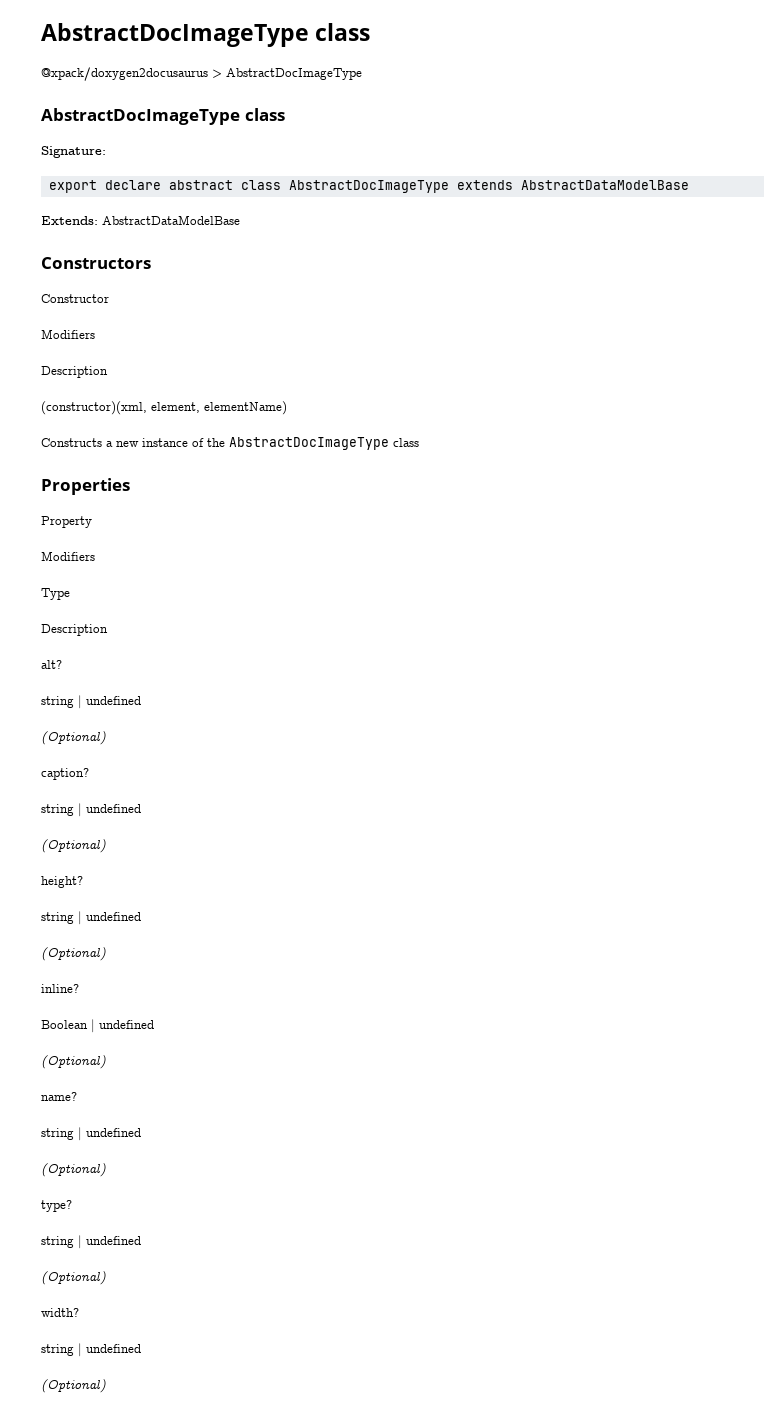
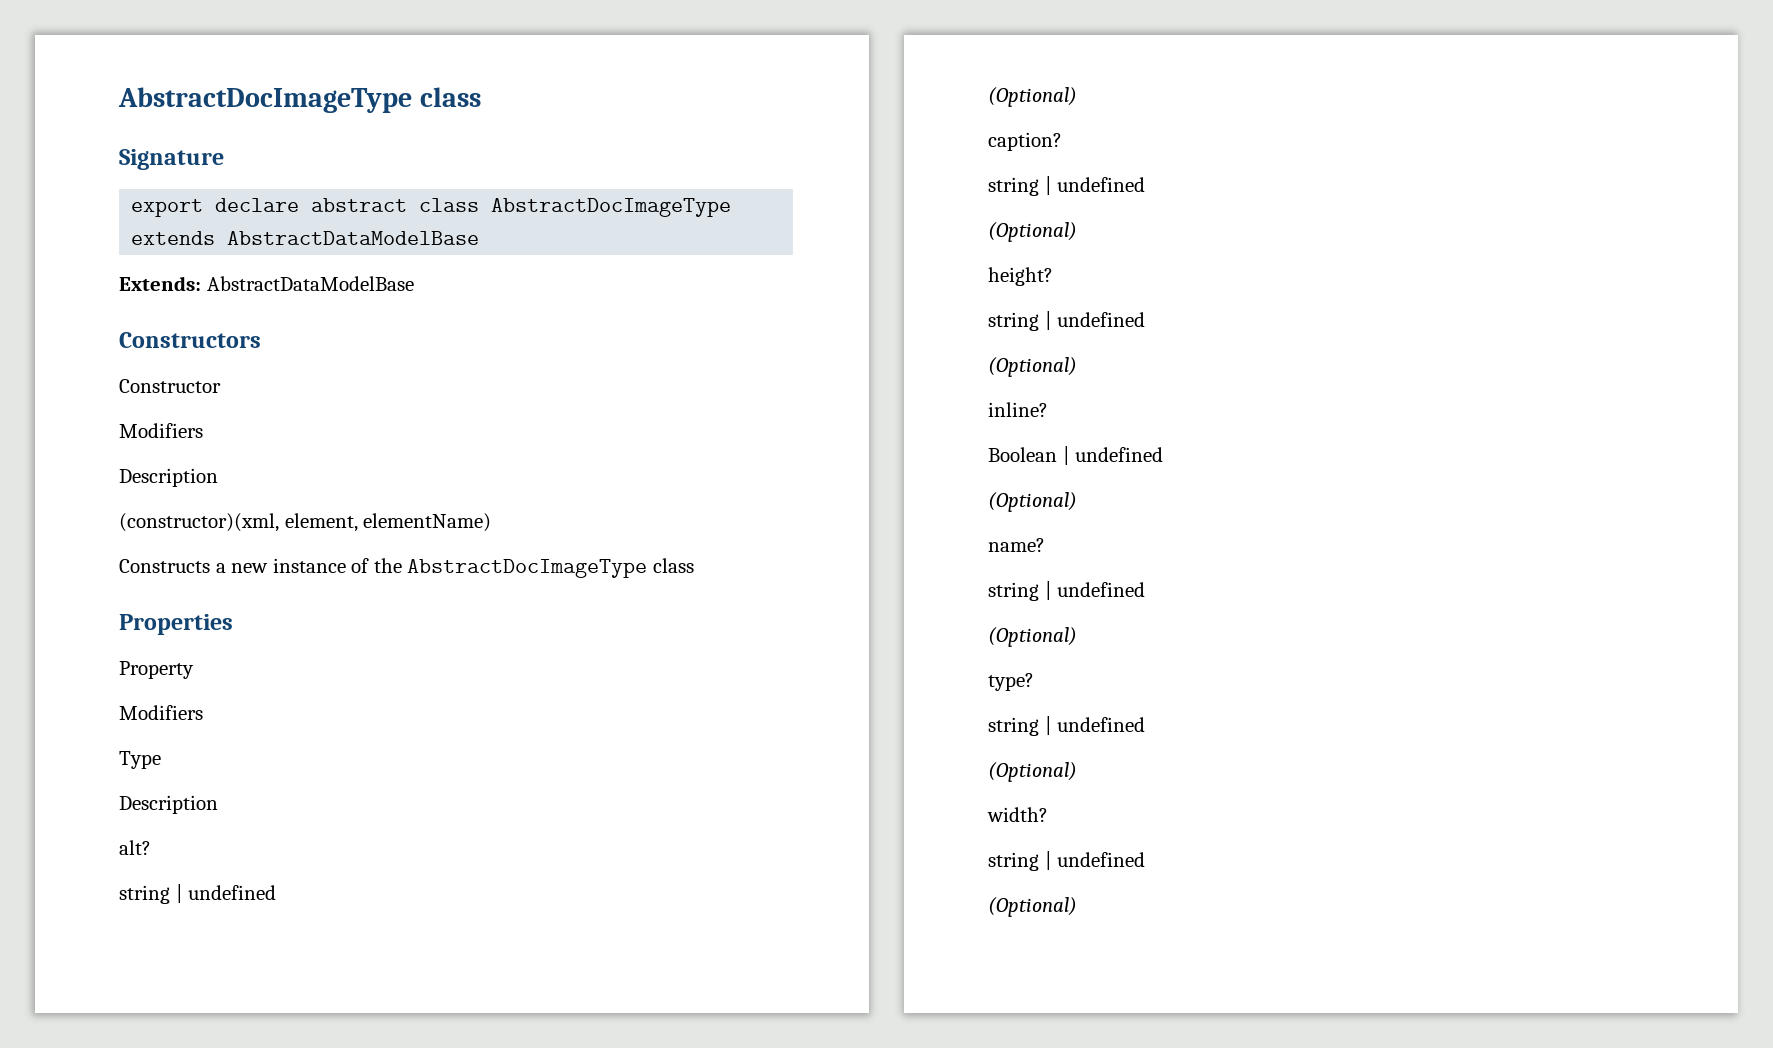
[41,23,371,47] [41,67,362,81] [41,108,285,125] [41,146,106,158] AbstractDocImageType class // @xpack/doxygen2docusaurus > AbstractDocImageType // AbstractDocImageType class // Signature: -> [118,87,481,113] [119,149,224,170] AbstractDocImageType class // Signature

